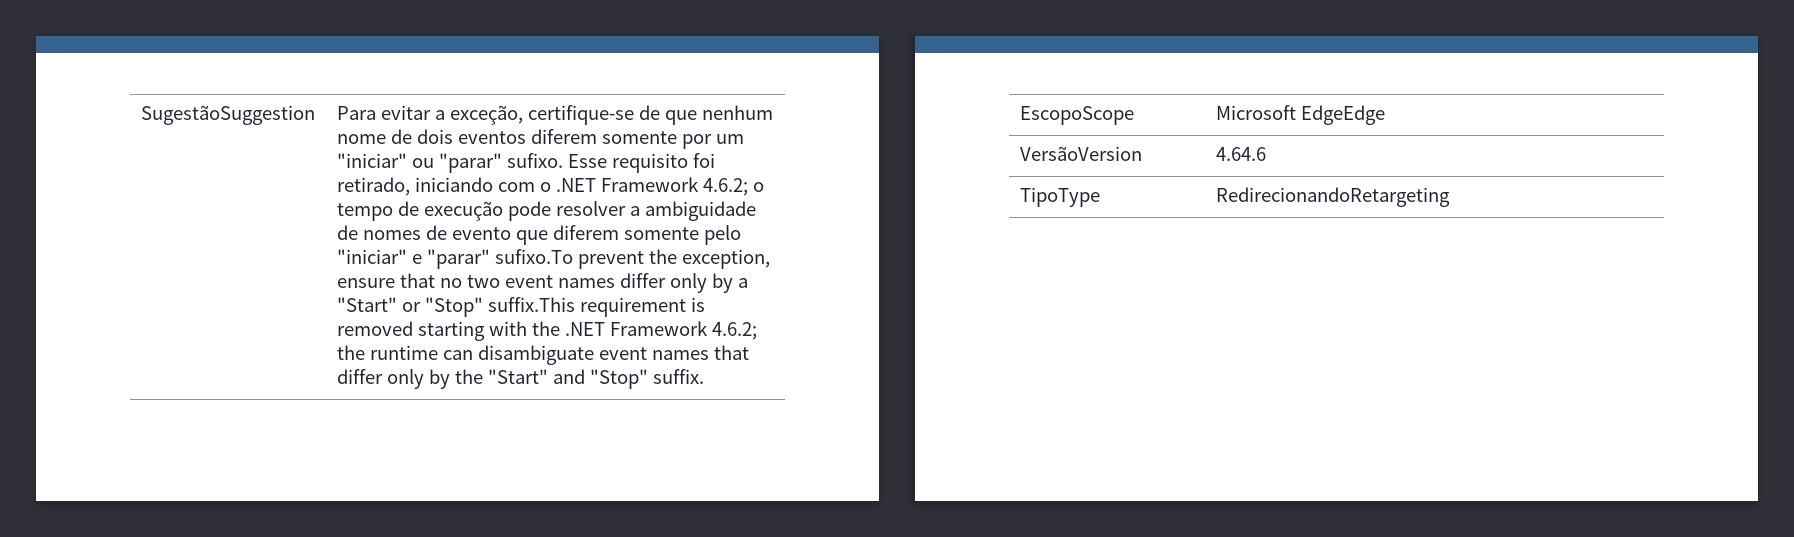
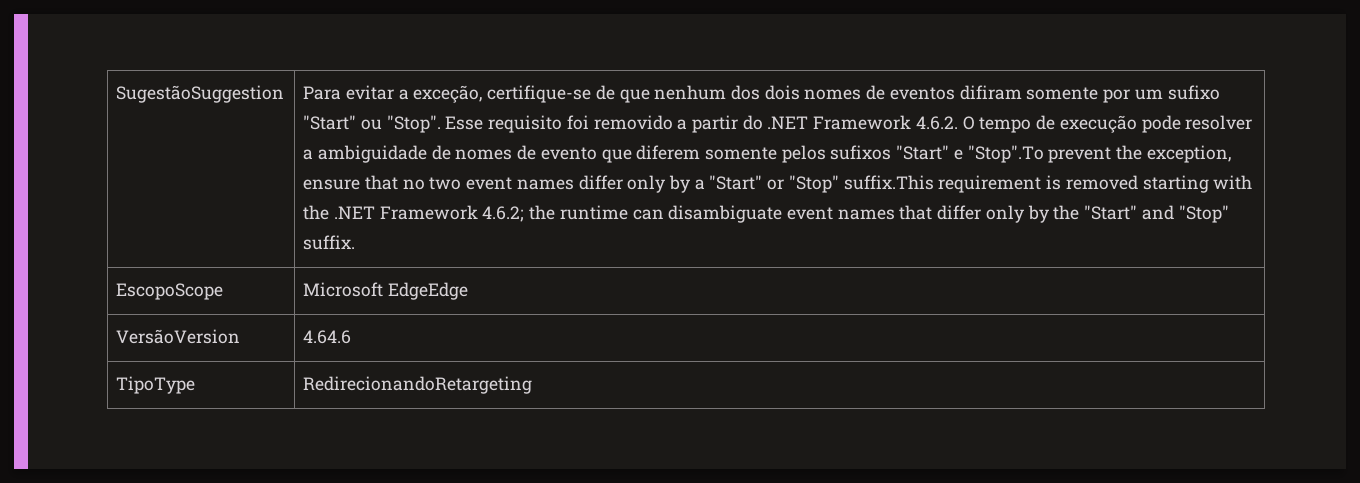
[336,129,744,149] [336,153,715,173] [336,177,764,196] nome de dois eventos diferem somente por um "iniciar" ou "parar" sufixo. Esse requisito foi retirado, iniciando com o .NET Framework 4.6.2; o -> [730,85,1220,103] [303,115,975,133] dos dois nomes de eventos difiram somente por um sufixo "Start" ou "Stop". Esse requisito foi removido a partir do .NET Framework 4.6.2. O
[703,225,741,245] [336,249,573,269] pelo "iniciar" e "parar" sufixo.To -> [781,145,1044,163] pelos sufixos "Start" e "Stop".To

